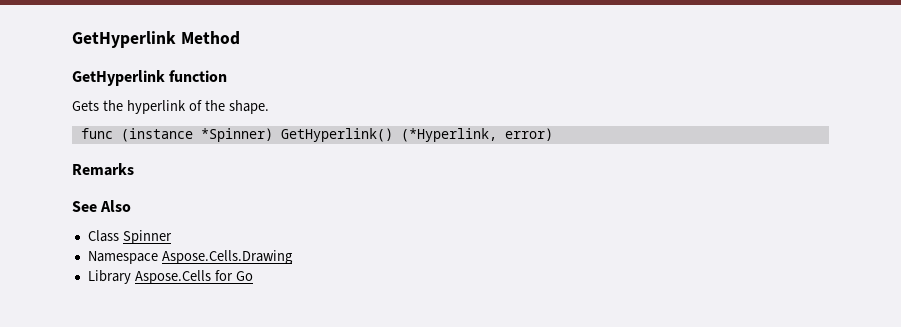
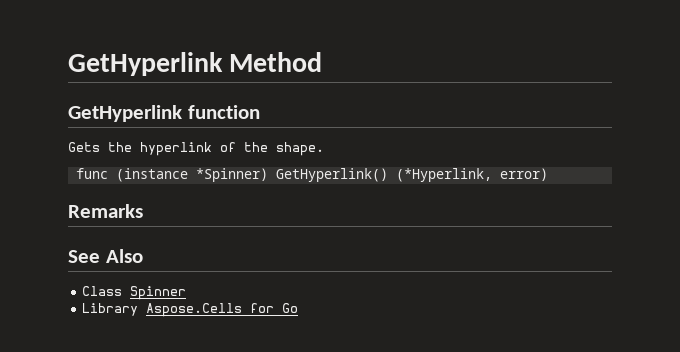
[87,250,293,264] // Namespace Aspose.Cells.Drawing -> (187, 293) none

